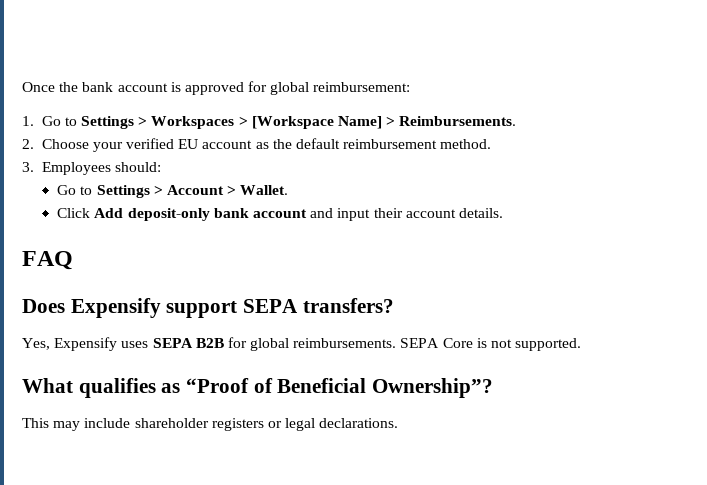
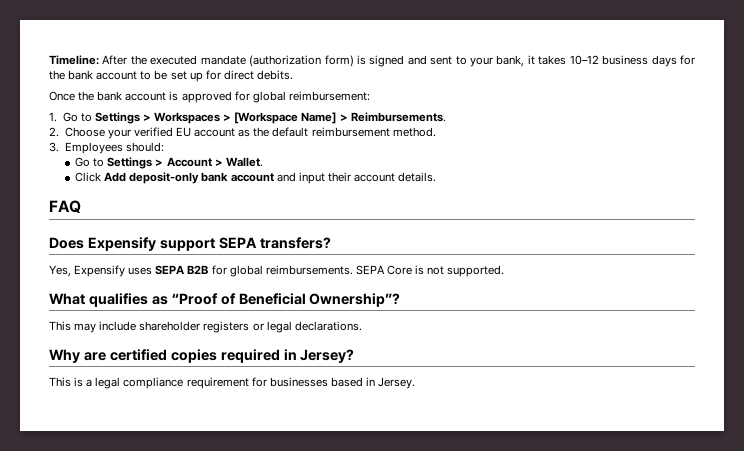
(22, 87) none -> [49,55,696,67] [49,70,293,82] Timeline: After the executed mandate (authorization form) is signed and sent to your bank, it takes 10–12 business days for the bank account to be set up for direct debits. //
(399, 423) none -> [49,349,355,363] [49,377,416,389] // Why are certified copies required in Jersey? // This is a legal compliance requirement for businesses based in Jersey.

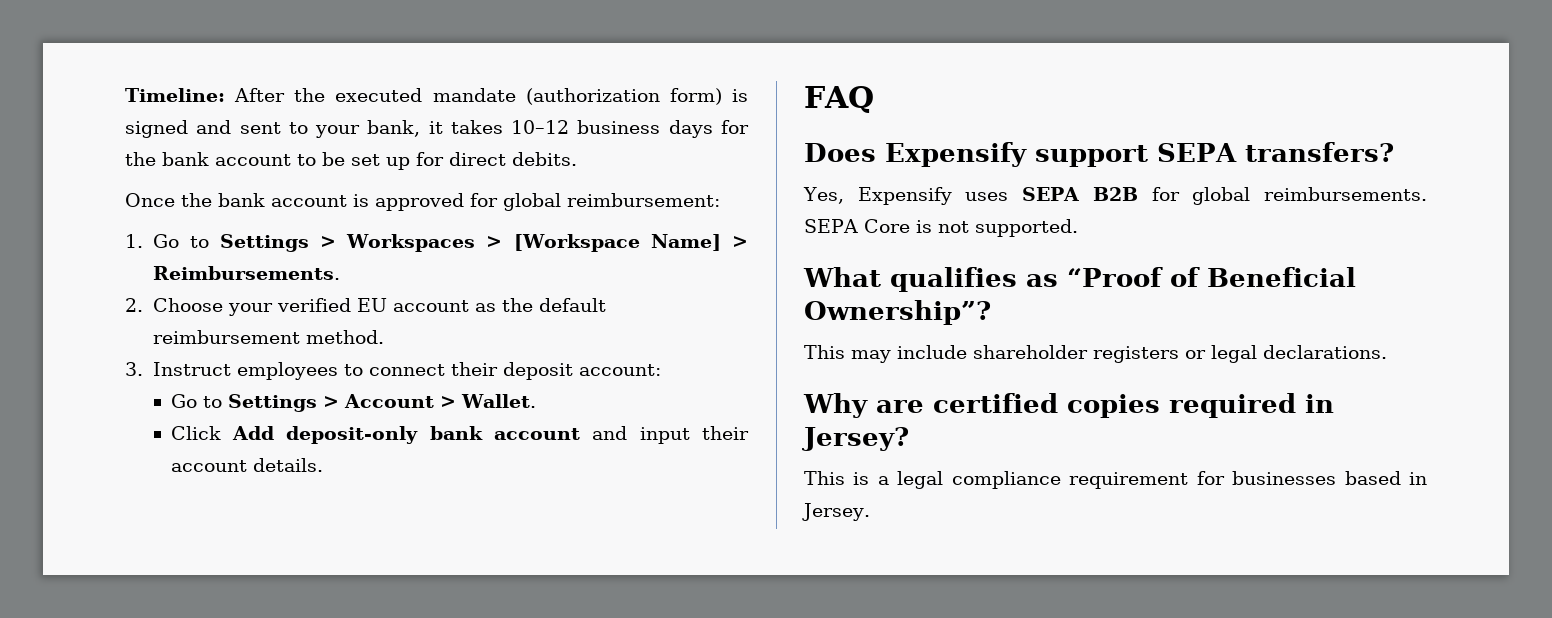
[64,142,164,154] Employees should: -> [152,362,661,380] Instruct employees to connect their deposit account:

